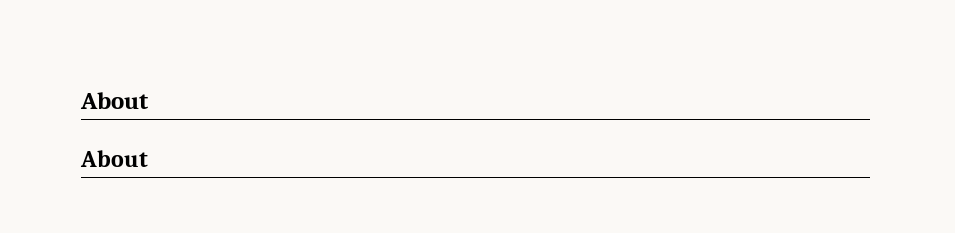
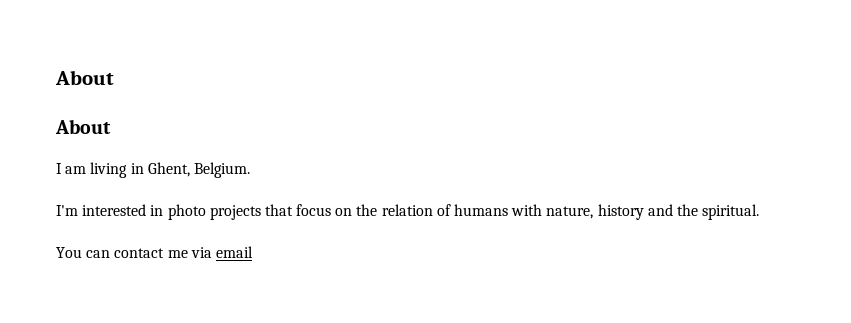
(148, 158) none -> [56,162,250,178] [56,204,760,220] [56,246,253,258] // I am living in Ghent, Belgium. // I'm interested in photo projects that focus on the relation of humans with nature, history and the spiritual. // You can contact me via email

